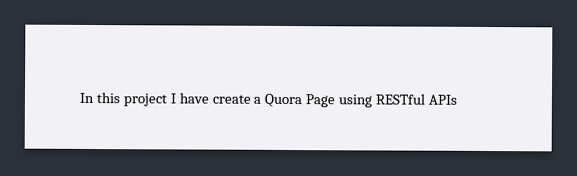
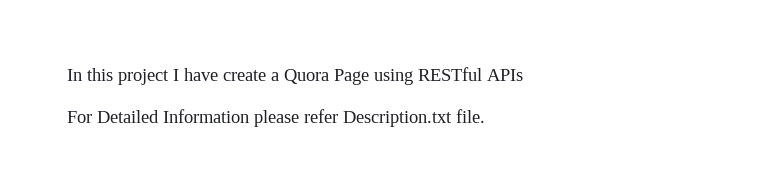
(458, 99) none -> [67,109,485,127] // For Detailed Information please refer Description.txt file.

